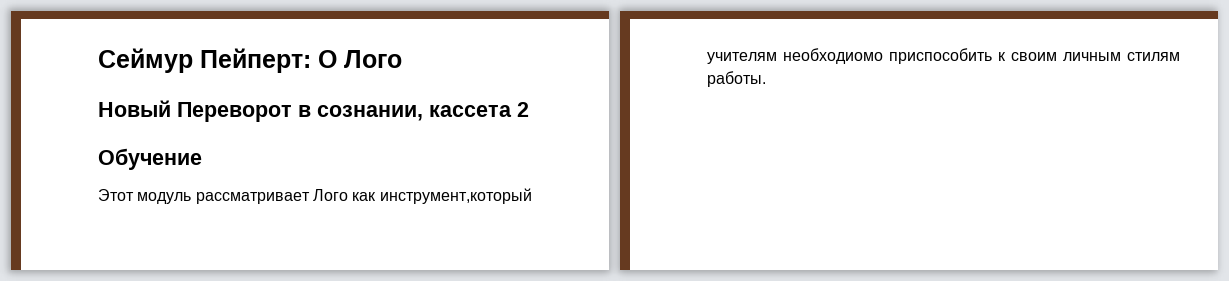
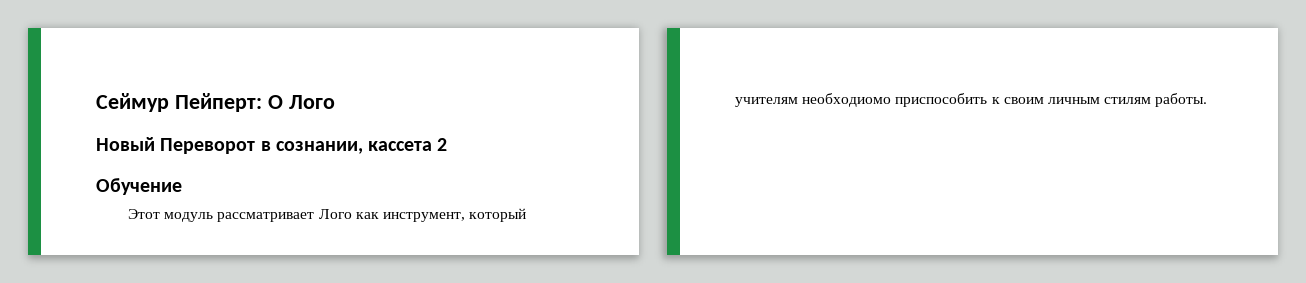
[379,188,532,204] инструмент,который -> [382,208,527,222] инструмент, который

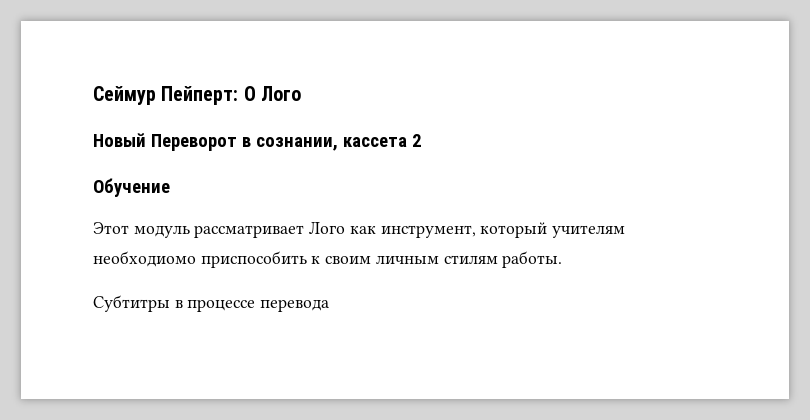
(1208, 100) none -> [93,295,330,312] // Субтитры в процессе перевода

